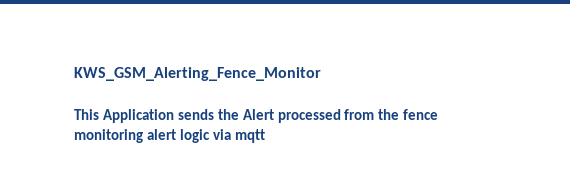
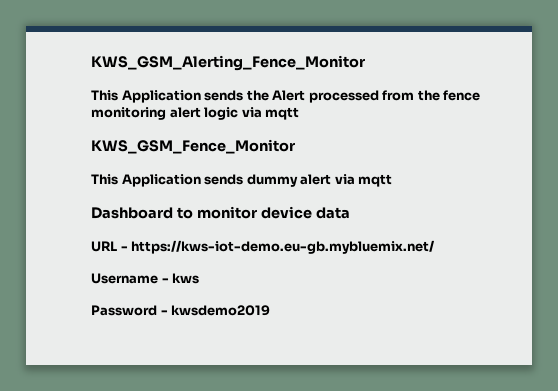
(265, 136) none -> [91,139,295,154] [91,174,393,187] [91,206,350,219] [91,240,436,254] [91,273,200,284] [91,305,271,316] // KWS_GSM_Fence_Monitor // This Application sends dummy alert via mqtt // Dashboard to monitor device data // URL - https://kws-iot-demo.eu-gb.mybluemix.net/ // Username - kws // Password - kwsdemo2019

